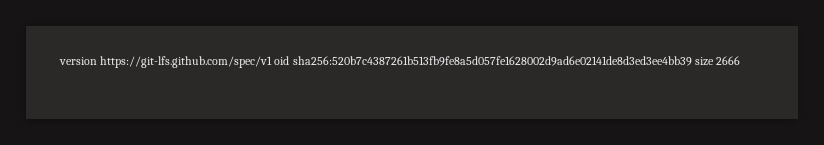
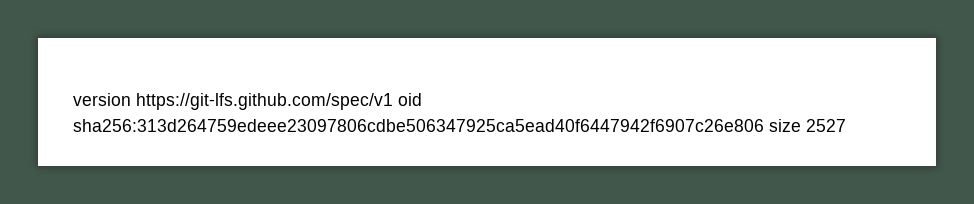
[292,56,741,66] sha256:520b7c4387261b513fb9fe8a5d057fe1628002d9ad6e02141de8d3ed3ee4bb39 size 2666 -> [73,119,846,132] sha256:313d264759edeee23097806cdbe506347925ca5ead40f6447942f6907c26e806 size 2527

